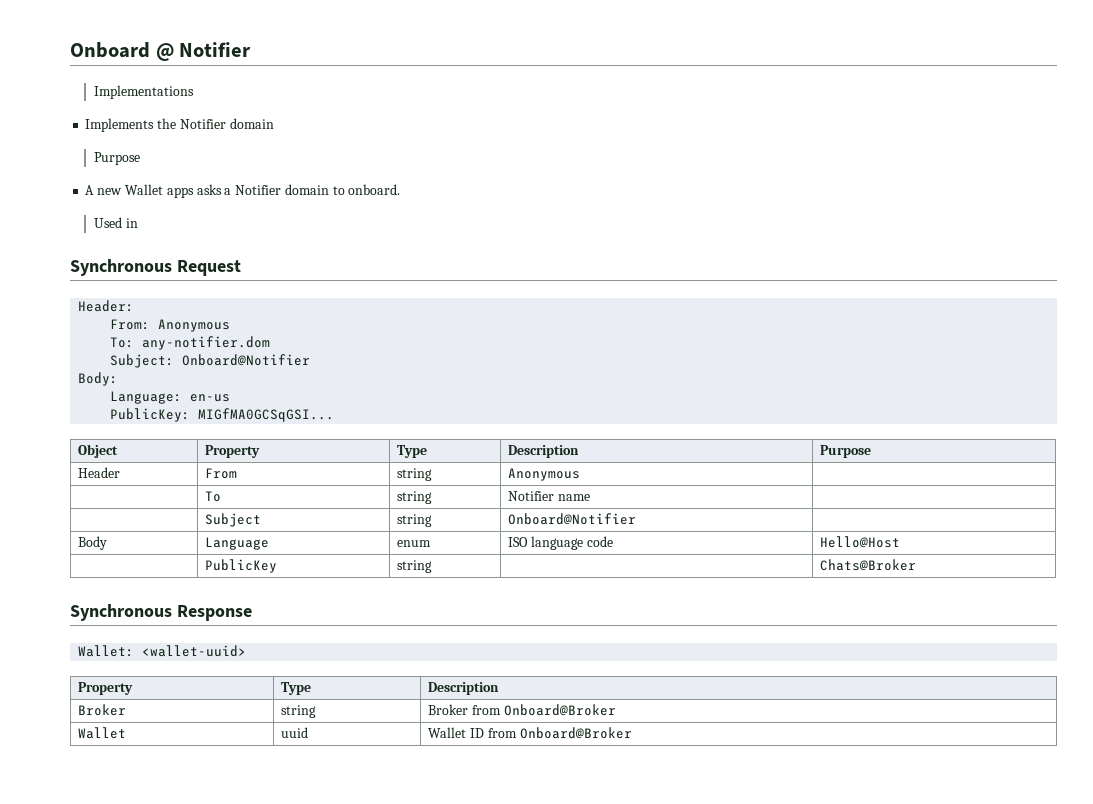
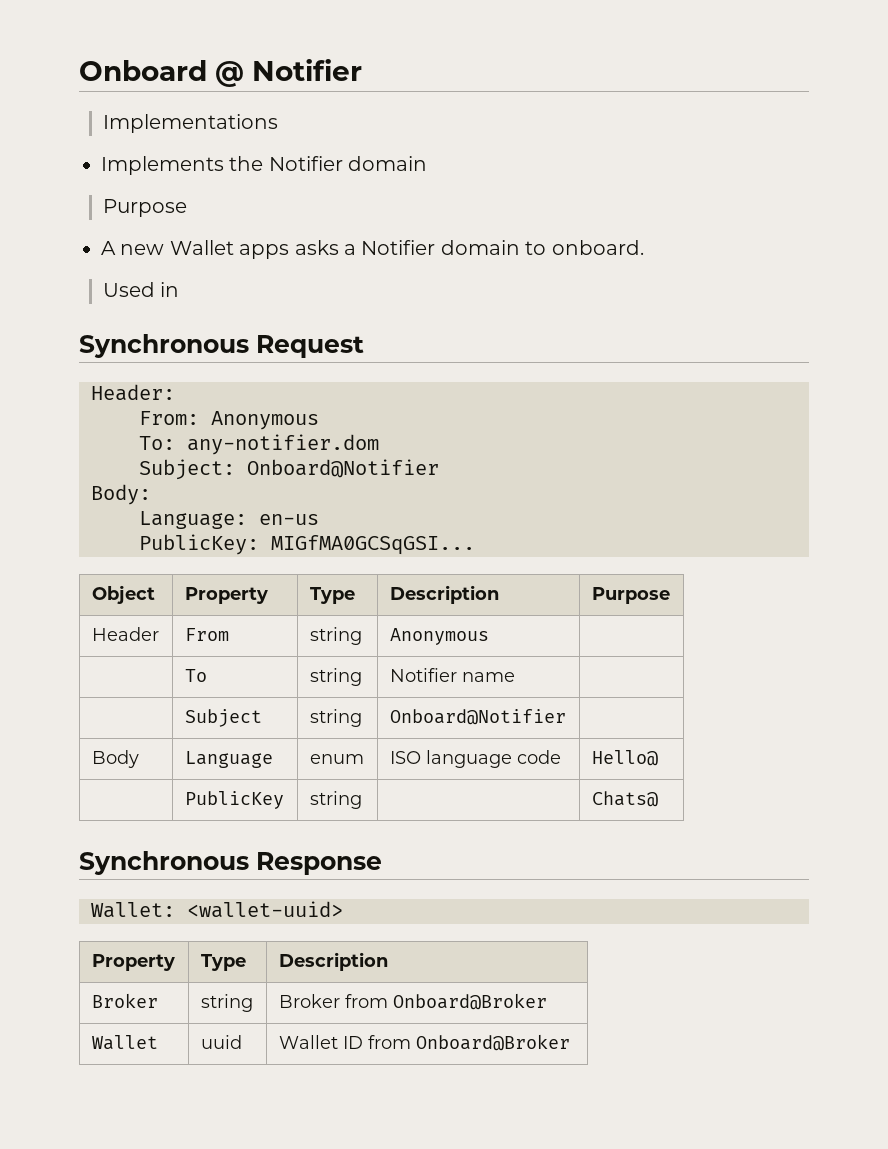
[820,536,901,548] Hello@Host -> [591,750,658,766] Hello@
[820,559,917,571] Chats@Broker -> [591,791,658,807] Chats@

